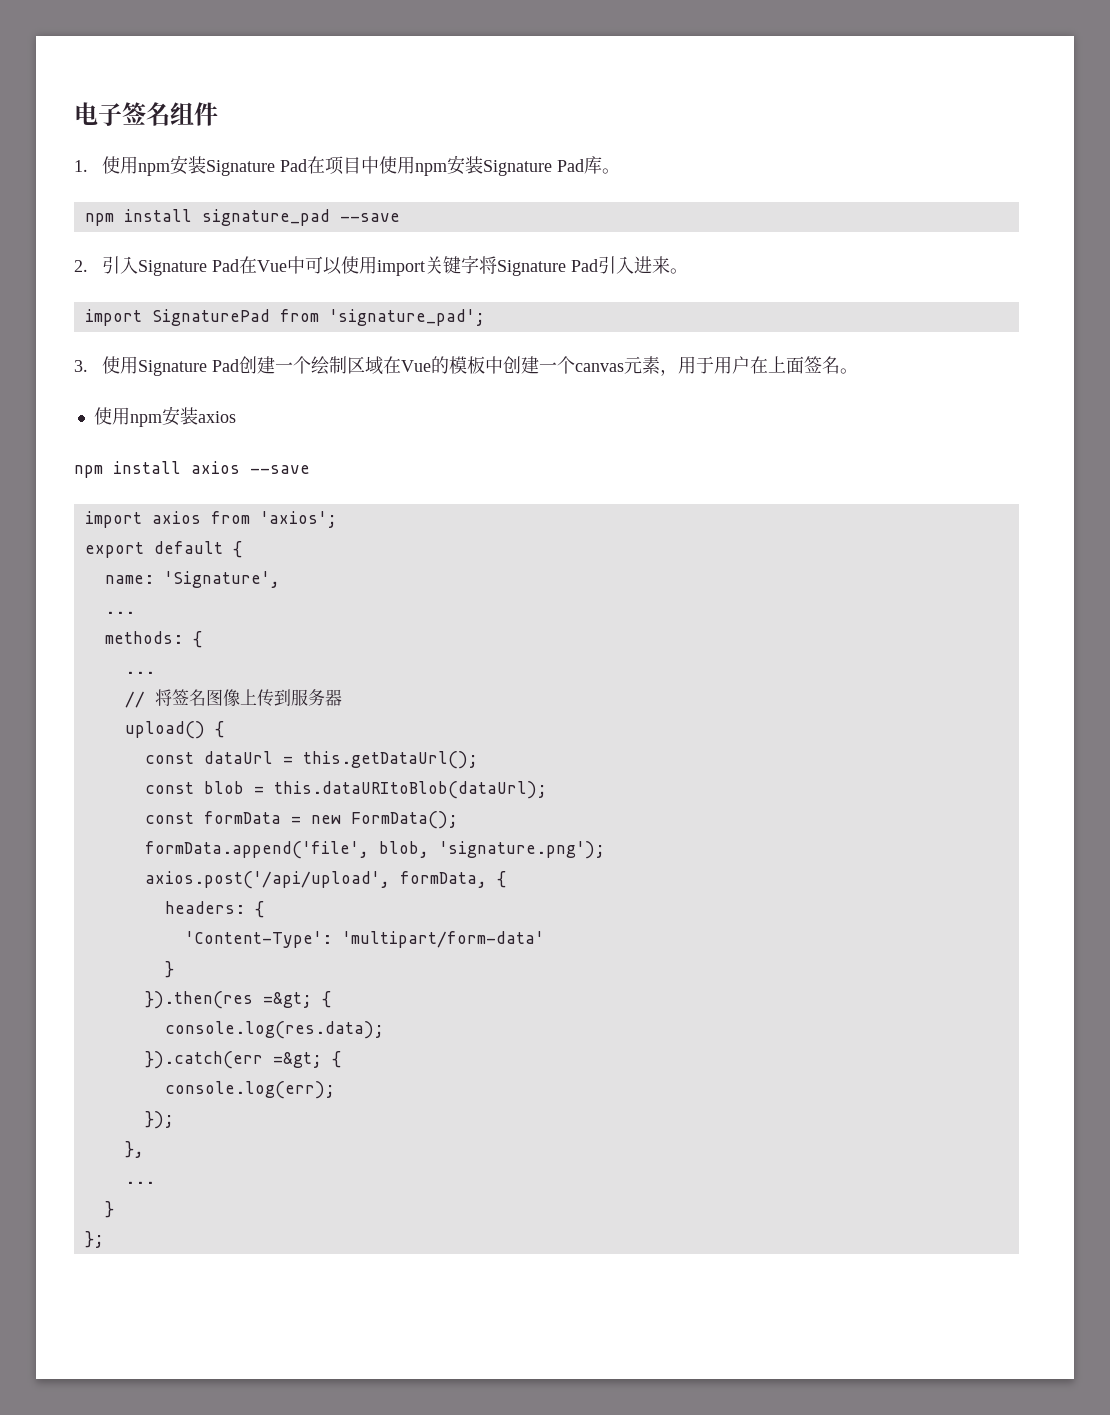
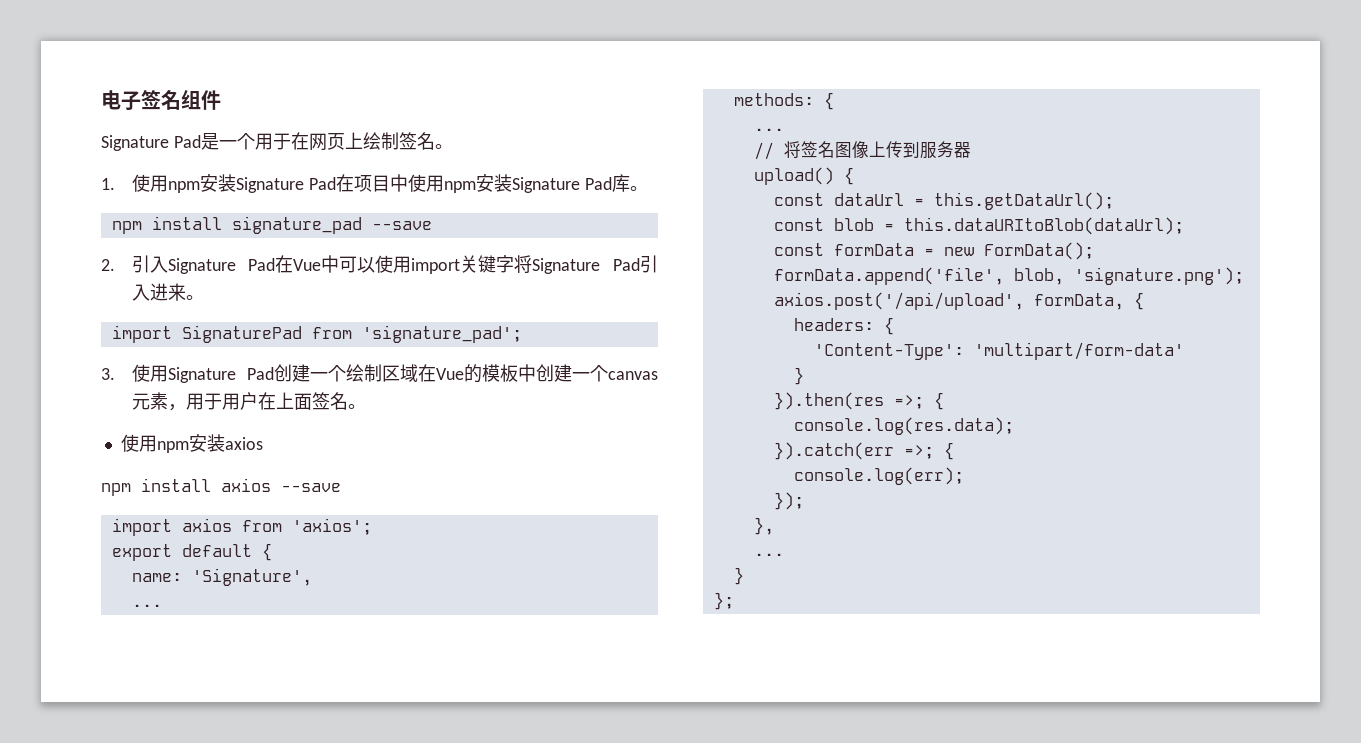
(218, 114) none -> [101,132,453,151] // Signature Pad是一个用于在网页上绘制签名。
[262,992,312,1008] =&gt; -> [893,395,924,409] =>;
[272,1052,322,1068] =&gt; -> [903,445,934,459] =>;

